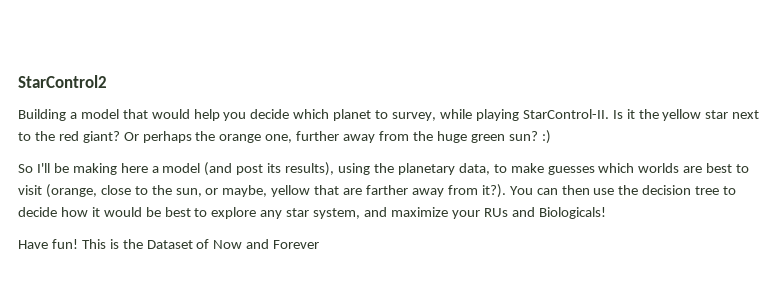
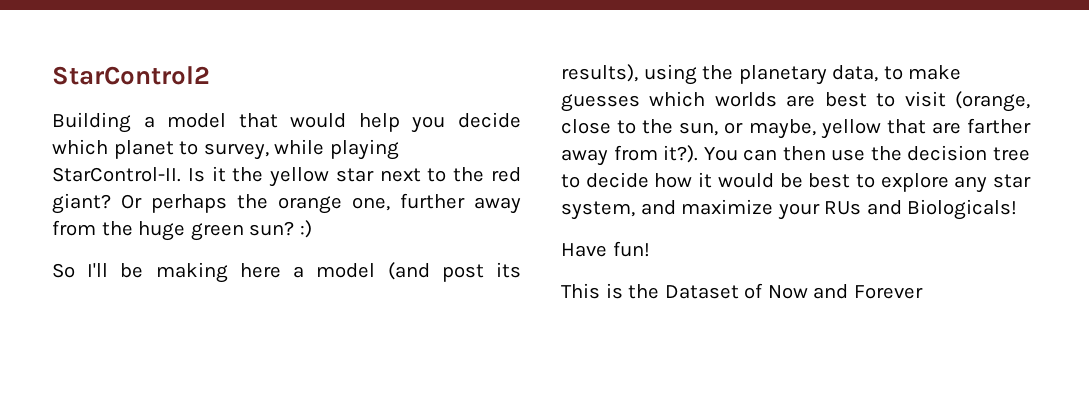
(78, 244) none -> (650, 249) //

